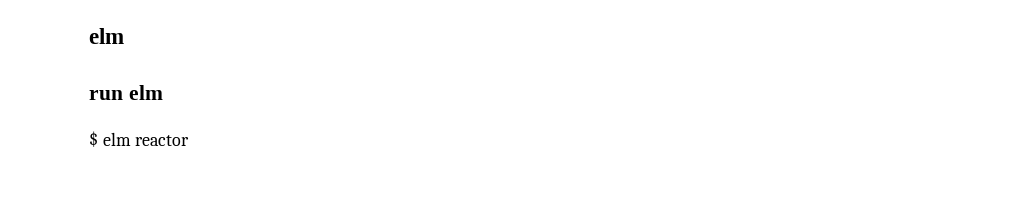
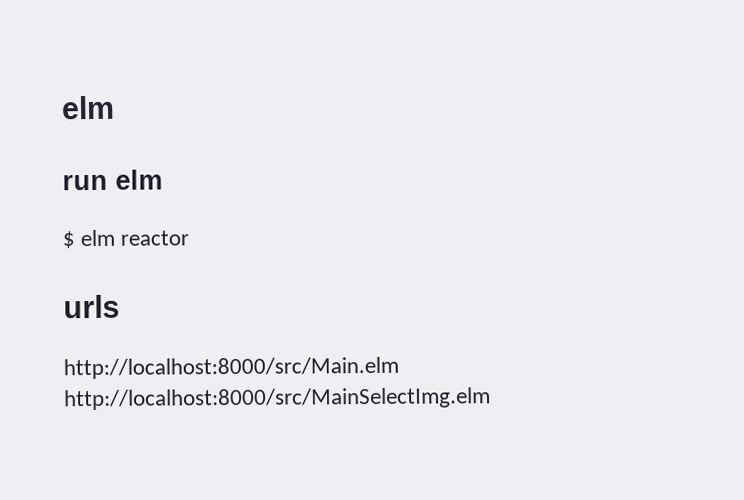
(190, 140) none -> [63,294,120,319] [63,356,399,380] [63,387,491,411] // urls // http://localhost:8000/src/Main.elm http://localhost:8000/src/MainSelectImg.elm

